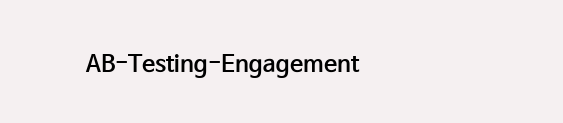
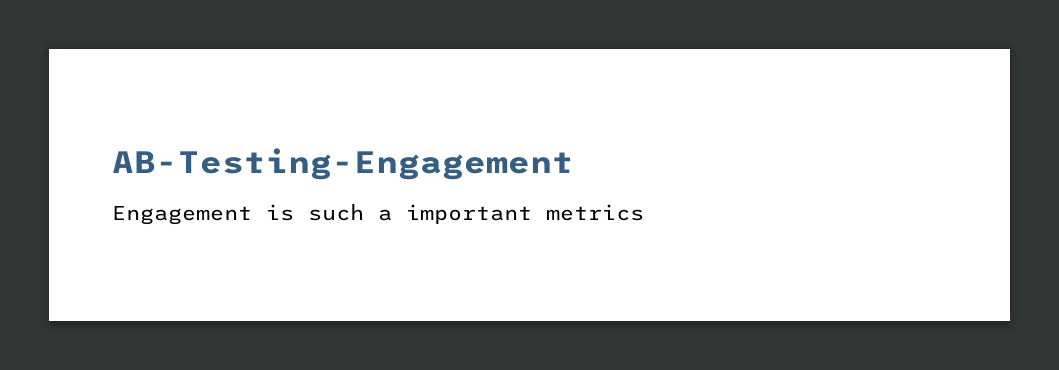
(360, 66) none -> [112,204,644,225] // Engagement is such a important metrics

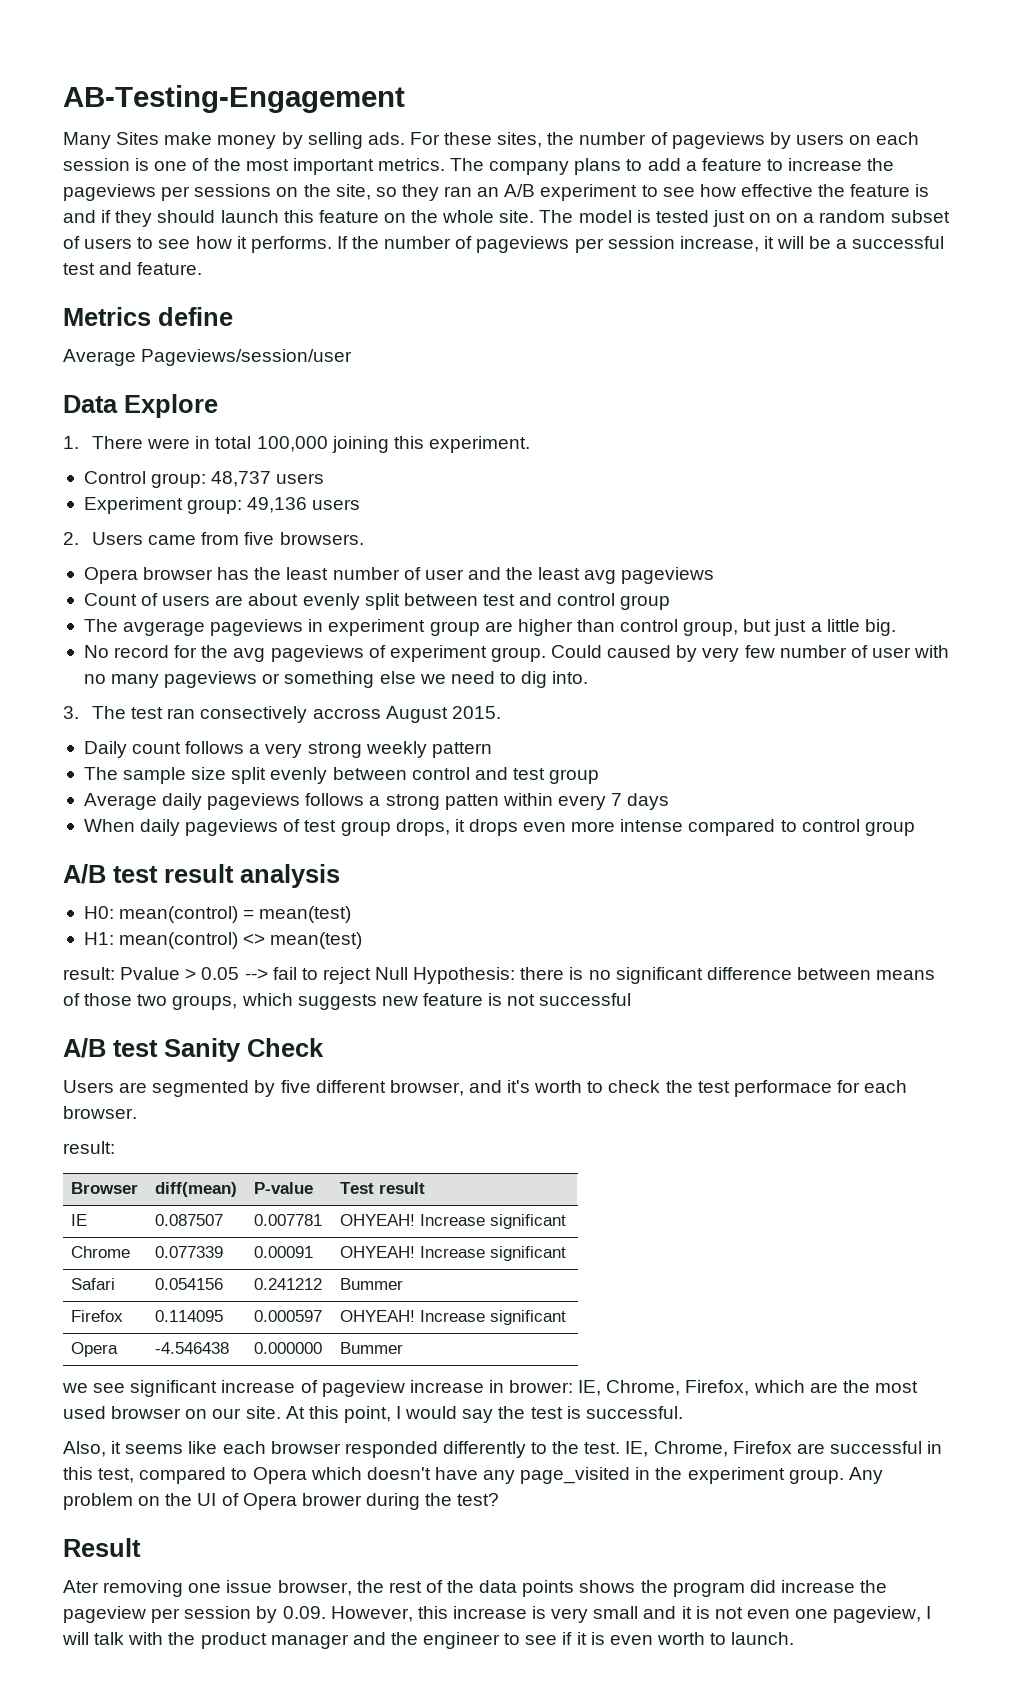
[112,204,644,225] Engagement is such a important metrics -> [63,132,920,149] [63,158,895,175] [63,184,930,201] [63,210,950,227] [63,236,945,253] [63,262,203,275] [63,307,233,326] [63,349,353,366] [63,394,218,418] [63,436,530,453] [83,471,325,488] [83,497,361,514] [63,532,364,545] [83,567,715,584] [83,593,671,610] [83,619,896,636] [83,645,950,662] [83,671,589,688] [63,706,501,723] [83,741,492,758] [83,767,600,784] [83,793,670,810] [83,819,915,836] [63,864,340,888] [83,906,352,923] [83,932,363,949] [63,967,936,984] [63,993,632,1010] [63,1038,324,1062] [63,1080,908,1097] [63,1106,137,1119] [63,1141,115,1154] [71,1182,139,1194] [155,1182,238,1197] [254,1182,314,1194] [340,1182,426,1194] [71,1214,88,1226] [155,1214,224,1226] [254,1214,323,1226] [340,1214,567,1229] [71,1246,131,1258] [155,1246,224,1258] [254,1246,314,1258] [340,1246,567,1261] [71,1278,116,1290] [155,1278,224,1290] [254,1278,323,1290] [340,1278,404,1290] [71,1310,124,1322] [155,1310,224,1322] [254,1310,323,1322] [340,1310,567,1325] [71,1342,119,1357] [155,1342,230,1354] [254,1342,323,1354] [340,1342,404,1354] [62,1380,918,1397] [63,1406,683,1423] [63,1441,943,1458] [63,1467,883,1484] [63,1493,500,1510] [63,1538,141,1557] [63,1580,888,1597] [63,1606,932,1623] [62,1632,795,1649] Many Sites make money by selling ads. For these sites, the number of pageviews by users on each session is one of the most important metrics. The company plans to add a feature to increase the pageviews per sessions on the site, so they ran an A/B experiment to see how effective the feature is and if they should launch this feature on the whole site. The model is tested just on on a random subset of users to see how it performs. If the number of pageviews per session increase, it will be a successful test and feature. // Metrics define // Average Pageviews/session/user // Data Explore // 1. There were in total 100,000 joining this experiment. // Control group: 48,737 users // Experiment group: 49,136 users // 2. Users came from five browsers. // Opera browser has the least number of user and the least avg pageviews // Count of users are about evenly split between test and control group // The avgerage pageviews in experiment group are higher than control group, but just a little big. // No record for the avg pageviews of experiment group. Could caused by very few number of user with no many pageviews or something else we need to dig into. // 3. The test ran consectively accross August 2015. // Daily count follows a very strong weekly pattern // The sample size split evenly between control and test group // Average daily pageviews follows a strong patten within every 7 days // When daily pageviews of test group drops, it drops even more intense compared to control group // A/B test result analysis // H0: mean(control) = mean(test) // H1: mean(control) <> mean(test) // result: Pvalue > 0.05 --> fail to reject Null Hypothesis: there is no significant difference between means of those two groups, which suggests new feature is not successful // A/B test Sanity Check // Users are segmented by five different browser, and it's worth to check the test performace for each browser. // result: // Browser | diff(mean) | P-value | Test result // IE | 0.087507 | 0.007781 | OHYEAH! Increase significant // Chrome | 0.077339 | 0.00091 | OHYEAH! Increase significant // Safari | 0.054156 | 0.241212 | Bummer // Firefox | 0.114095 | 0.000597 | OHYEAH! Increase significant // Opera | -4.546438 | 0.000000 | Bummer // we see significant increase of pageview increase in brower: IE, Chrome, Firefox, which are the most used browser on our site. At this point, I would say the test is successful. // Also, it seems like each browser responded differently to the test. IE, Chrome, Firefox are successful in this test, compared to Opera which doesn't have any page_visited in the experiment group. Any problem on the UI of Opera brower during the test? // Result // Ater removing one issue browser, the rest of the data points shows the program did increase the pageview per session by 0.09. However, this increase is very small and it is not even one pageview, I will talk with the product manager and the engineer to see if it is even worth to launch.

